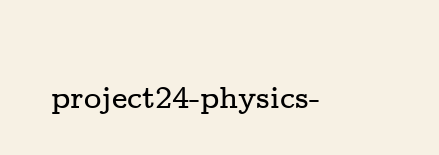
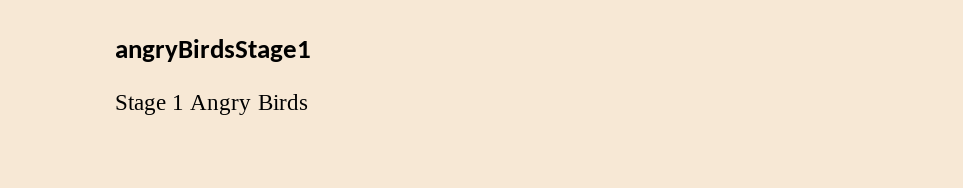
[51,87,320,114] project24-physics- -> [115,39,311,62] [115,94,308,115] angryBirdsStage1 // Stage 1 Angry Birds

